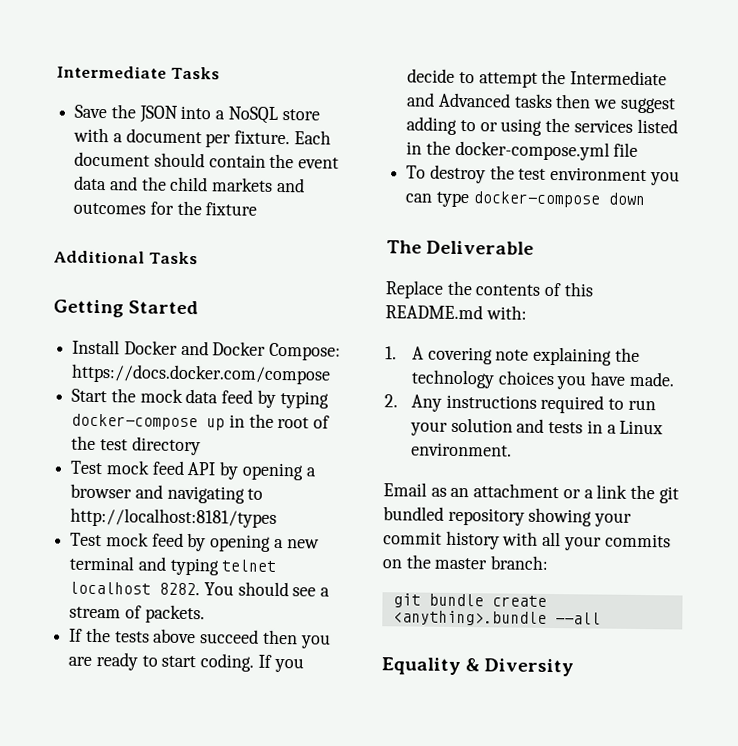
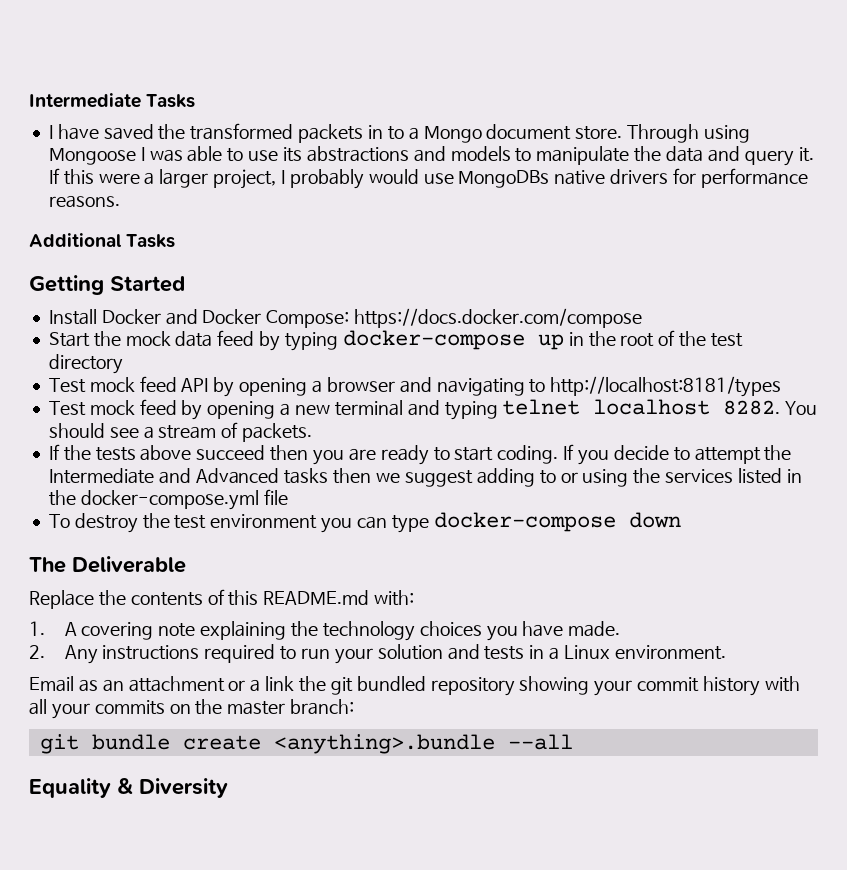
[74,104,320,124] [73,127,331,148] [74,151,340,169] [73,175,305,193] [73,200,258,216] Save the JSON into a NoSQL store with a document per fixture. Each document should contain the event data and the child markets and outcomes for the fixture -> [48,123,750,143] [48,146,814,166] [48,168,808,189] [48,195,120,208] I have saved the transformed packets in to a Mongo document store. Through using Mongoose I was able to use its abstractions and models to manipulate the data and query it. If this were a larger project, I probably would use MongoDBs native drivers for performance reasons.

